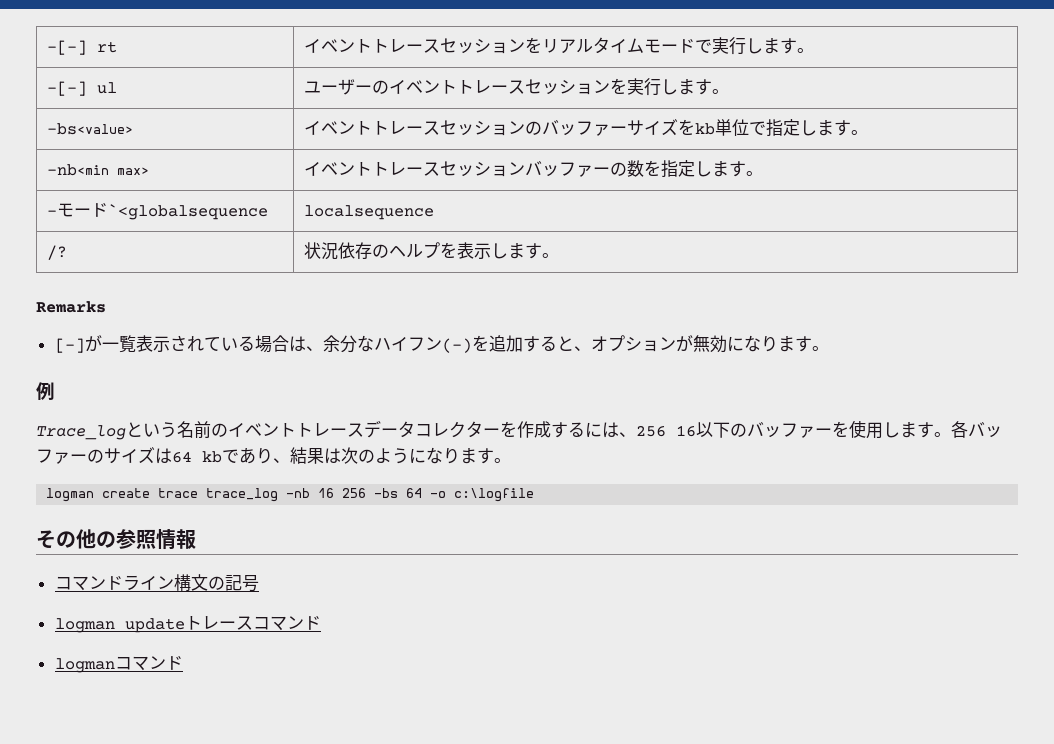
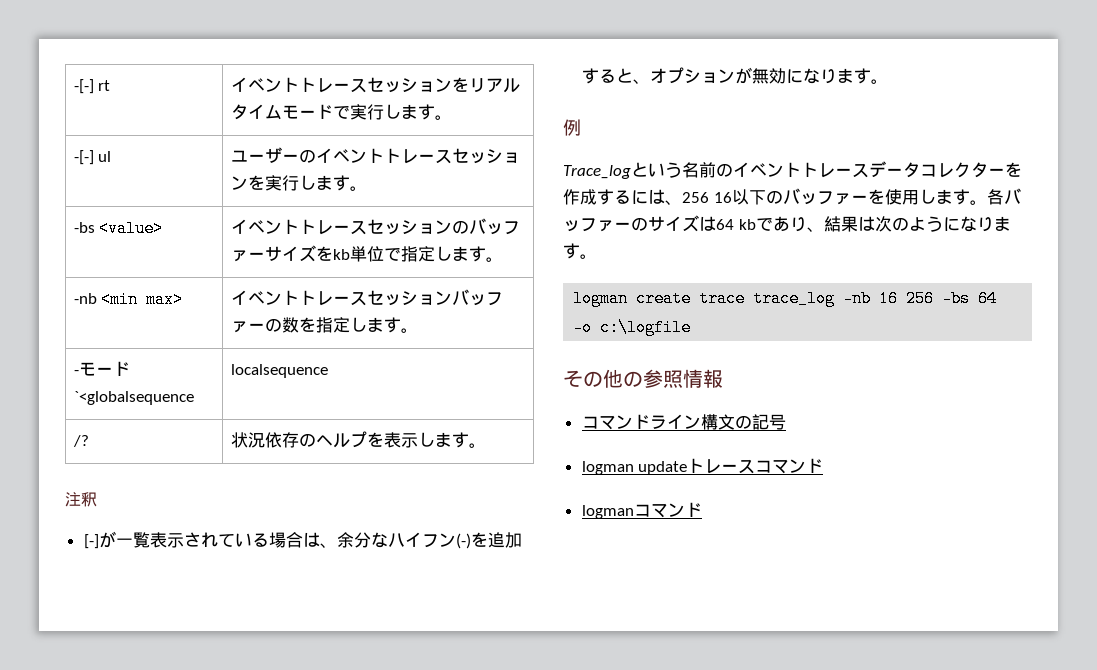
[47,123,134,135] -bs<value> -> [73,220,164,237] -bs <value>
[47,164,110,176] -nb<min -> [73,291,139,308] -nb <min
[36,301,106,313] Remarks -> [65,492,97,507] 注釈

